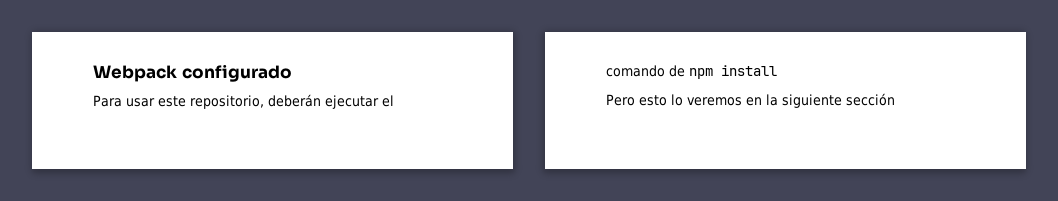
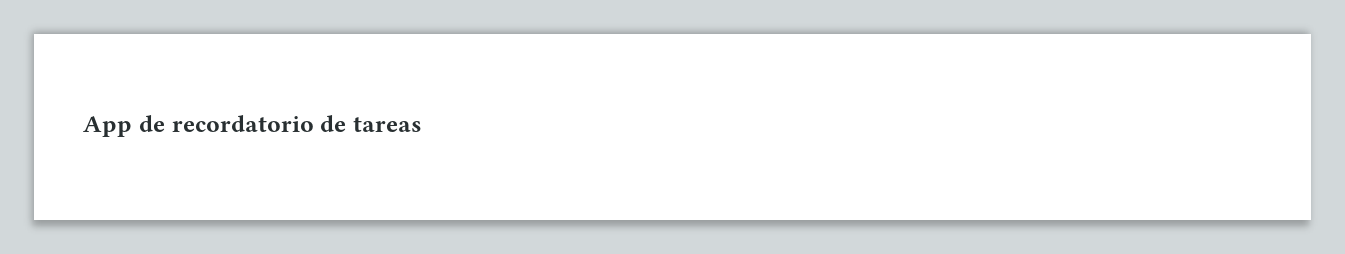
[93,64,292,82] [93,94,394,109] [606,65,777,79] [606,93,895,108] Webpack configurado // Para usar este repositorio, deberán ejecutar el comando de npm install // Pero esto lo veremos en la siguiente sección -> [83,115,422,137] App de recordatorio de tareas

